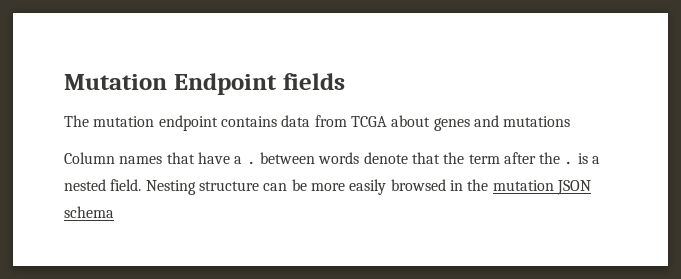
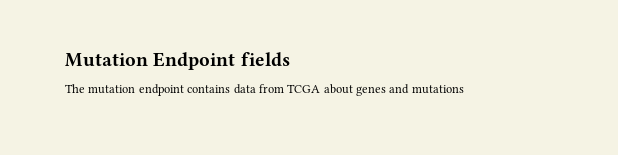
[64,152,601,165] [64,179,591,195] [64,206,114,218] // Column names that have a . between words denote that the term after the . is a nested field. Nesting structure can be more easily browsed in the mutation JSON schema -> (464, 89) none

